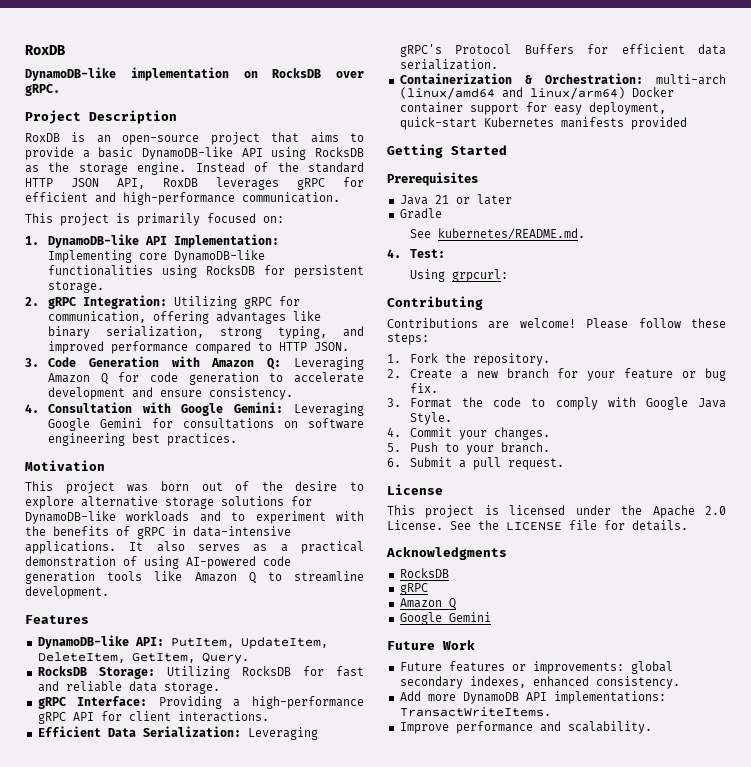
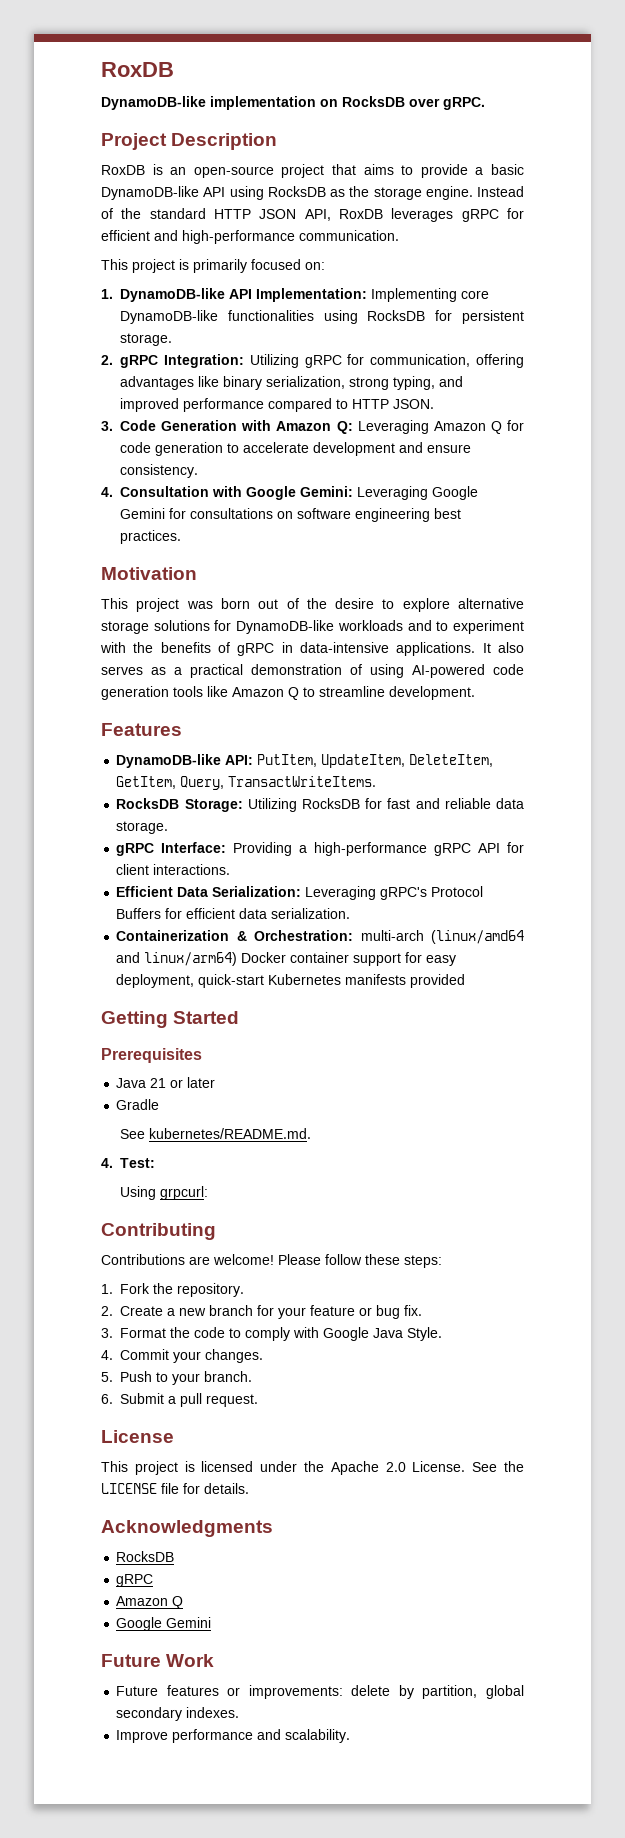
[201,653,249,664] Query. -> [180,776,377,790] Query, TransactWriteItems.
[630,661,673,674] [399,676,680,689] [399,691,666,704] [399,707,551,717] global secondary indexes, enhanced consistency. // Add more DynamoDB API implementations: TransactWriteItems. -> [351,1685,524,1699] [116,1707,240,1721] delete by partition, global secondary indexes.

